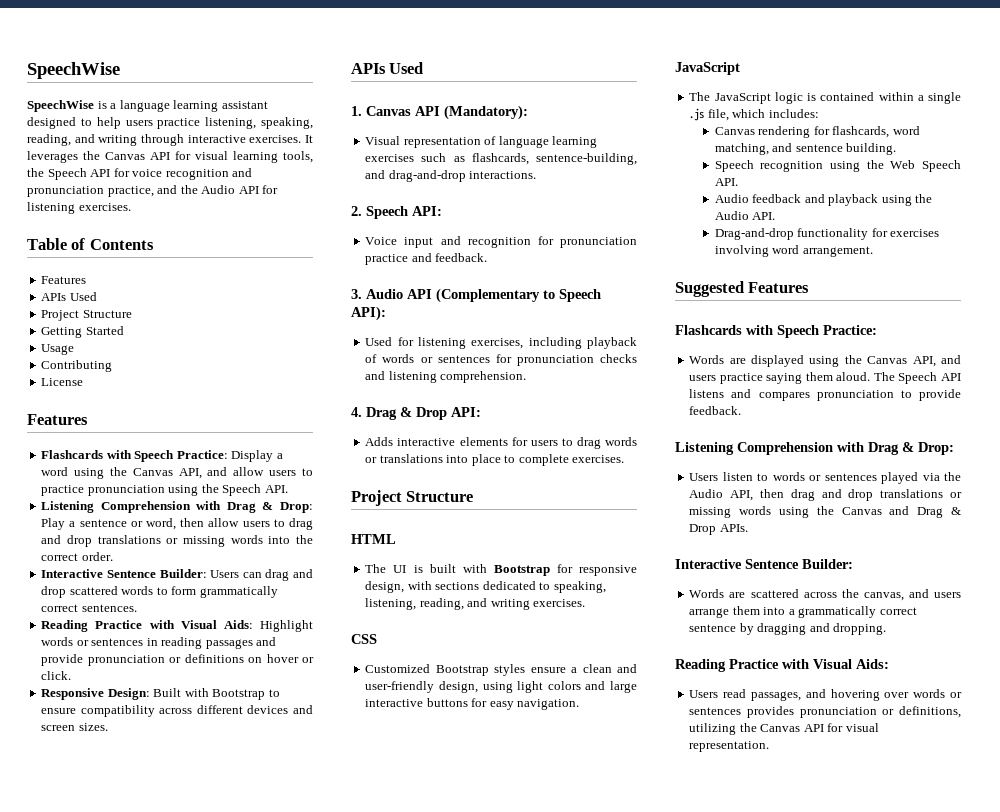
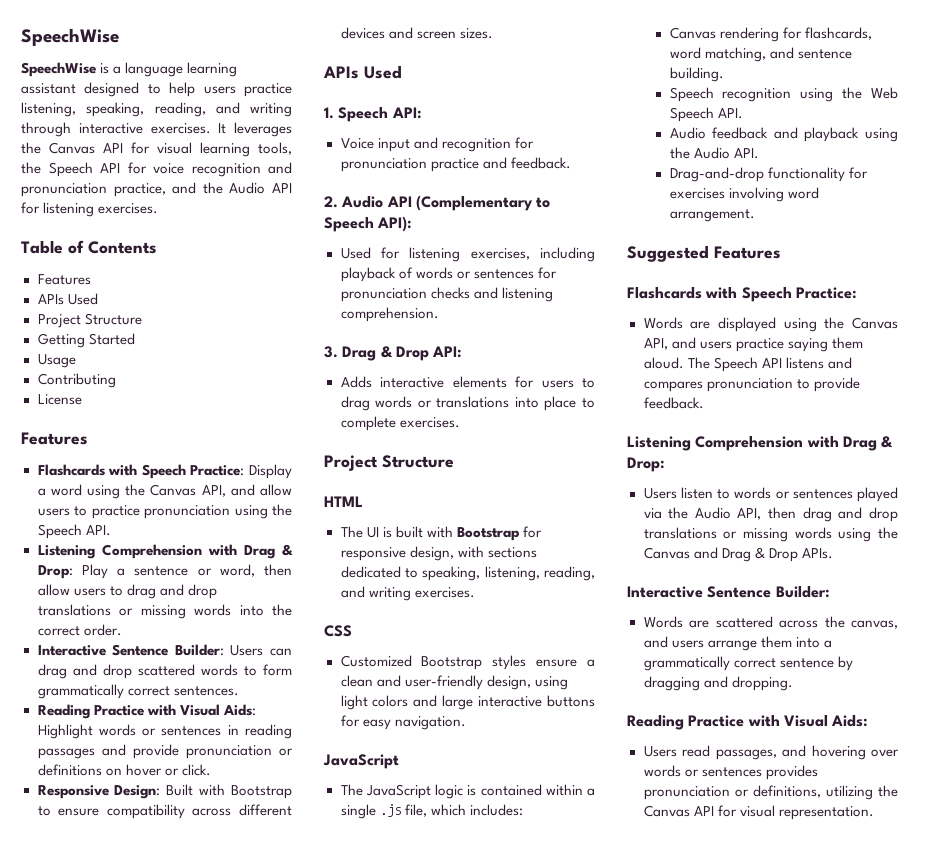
[366,105,528,120] [365,136,598,148] [365,153,637,165] [365,170,537,182] [351,206,362,216] Canvas API (Mandatory): // Visual representation of language learning exercises such as flashcards, sentence-building, and drag-and-drop interactions. // 2. -> (334, 113) none
[351,289,362,299] 3. -> [324,196,338,208] 2.
[351,407,362,417] 4. -> [324,346,338,358] 3.

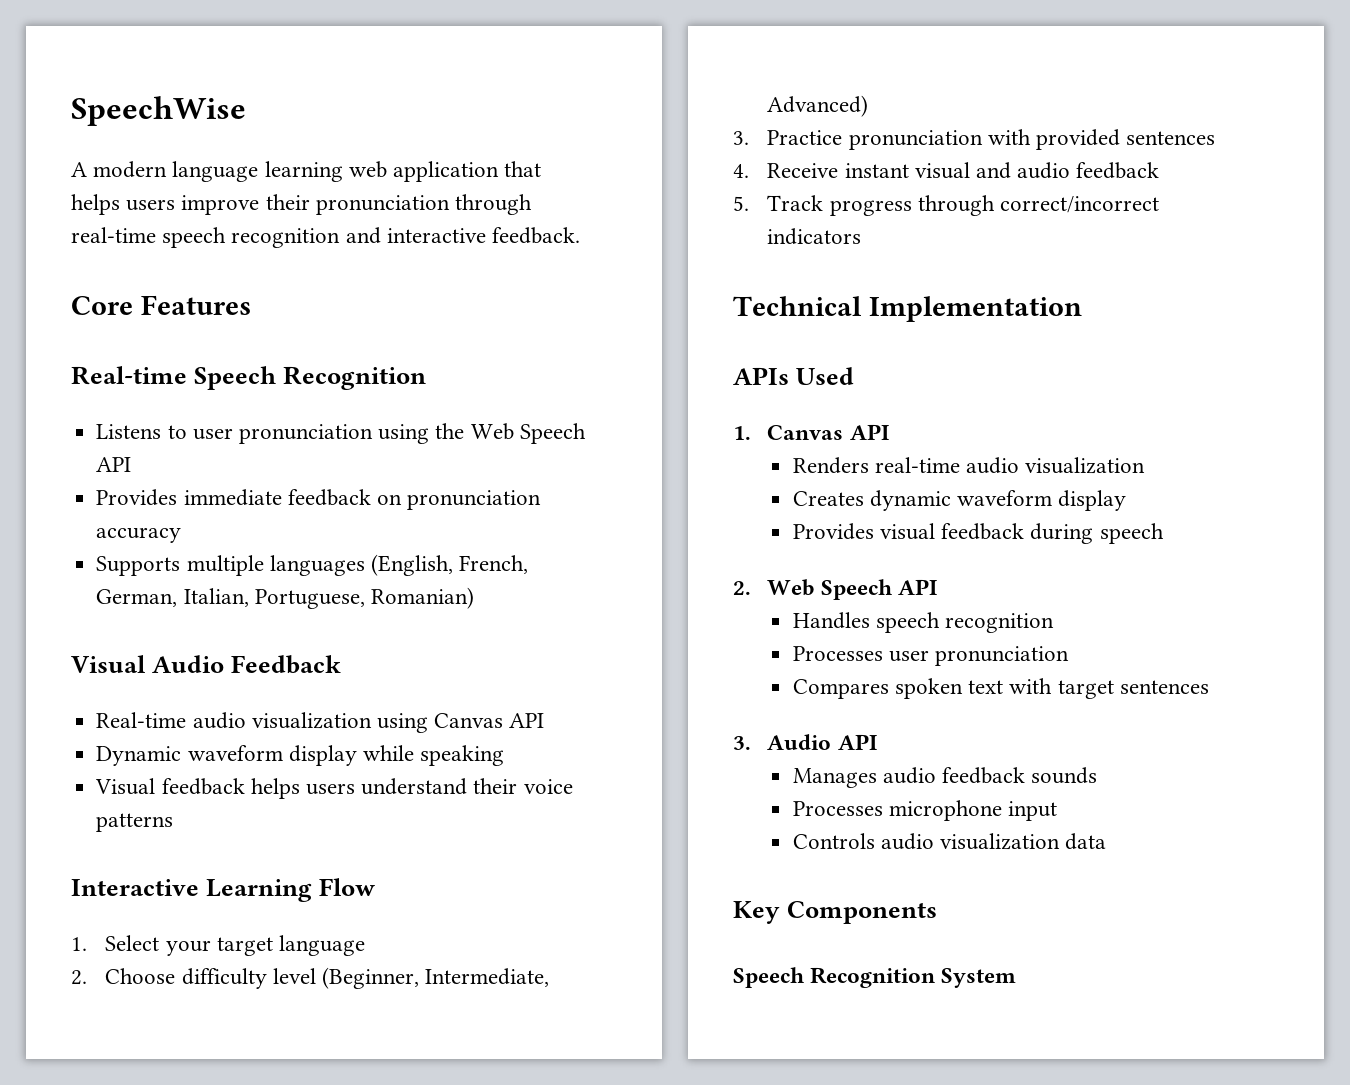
[21,62,238,77] [21,82,292,97] [21,102,292,117] [21,122,292,137] [21,142,292,157] [21,162,292,177] [21,182,292,197] [21,202,159,217] [21,240,157,254] [37,274,91,285] [37,293,98,305] [37,313,142,328] [37,333,135,348] [37,354,76,368] [37,373,116,388] [37,394,82,405] [21,432,88,445] [37,464,292,479] [37,484,292,499] [37,504,292,519] [37,524,111,539] [37,544,293,559] [37,564,292,579] [37,584,217,599] [37,604,292,619] [37,624,122,636] [37,644,292,656] [37,664,293,679] [37,684,239,699] [37,704,256,719] [37,724,292,739] [37,744,293,759] [37,764,211,776] [37,784,292,799] [37,804,292,819] [340,27,493,39] [323,65,402,79] [324,107,422,122] [340,137,534,152] [340,157,571,172] [324,195,551,211] [324,216,413,232] [340,247,595,262] [340,267,557,282] [340,287,553,302] [340,307,439,322] [324,346,463,361] [340,376,595,388] [340,396,595,411] [340,416,460,431] [324,455,454,471] [324,496,363,507] [340,526,542,541] [340,546,537,561] [340,566,595,581] [340,586,475,601] [324,625,352,637] [340,655,595,670] [340,675,568,690] [340,695,595,710] [340,715,466,730] [323,754,399,769] [340,784,595,799] [340,804,523,819] [669,27,872,42] [669,47,852,62] [669,67,724,82] [669,87,898,102] [669,107,743,122] [669,127,898,142] [669,147,759,159] [669,167,868,182] [669,187,819,202] [669,209,755,222] [627,245,781,262] [627,287,857,302] [643,317,898,332] [643,337,863,352] [643,357,852,372] [643,377,860,392] [643,397,704,409] [627,436,894,451] [627,457,665,472] [643,487,898,502] [643,507,898,522] [643,527,898,542] [643,547,833,562] [627,586,830,598] [643,616,898,629] [643,636,832,651] [643,656,853,671] [643,676,793,691] [627,715,869,730] [643,745,899,760] [643,765,818,780] [643,785,898,800] [643,805,874,820] SpeechWise is a language learning assistant designed to help users practice listening, speaking, reading, and writing through interactive exercises. It leverages the Canvas API for visual learning tools, the Speech API for voice recognition and pronunciation practice, and the Audio API for listening exercises. // Table of Contents // Features // APIs Used // Project Structure // Getting Started // Usage // Contributing // License // Features // Flashcards with Speech Practice: Display a word using the Canvas API, and allow users to practice pronunciation using the Speech API. // Listening Comprehension with Drag & Drop: Play a sentence or word, then allow users to drag and drop translations or missing words into the correct order. // Interactive Sentence Builder: Users can drag and drop scattered words to form grammatically correct sentences. // Reading Practice with Visual Aids: Highlight words or sentences in reading passages and provide pronunciation or definitions on hover or click. // Responsive Design: Built with Bootstrap to ensure compatibility across different devices and screen sizes. // APIs Used // 1. Speech API: // Voice input and recognition for pronunciation practice and feedback. // 2. Audio API (Complementary to Speech API): // Used for listening exercises, including playback of words or sentences for pronunciation checks and listening comprehension. // 3. Drag & Drop API: // Adds interactive elements for users to drag words or translations into place to complete exercises. // Project Structure // HTML // The UI is built with Bootstrap for responsive design, with sections dedicated to speaking, listening, reading, and writing exercises. // CSS // Customized Bootstrap styles ensure a clean and user-friendly design, using light colors and large interactive buttons for easy navigation. // JavaScript // The JavaScript logic is contained within a single .js file, which includes: // Canvas rendering for flashcards, word matching, and sentence building. // Speech recognition using the Web Speech API. // Audio feedback and playback using the Audio API. // Drag-and-drop functionality for exercises involving word arrangement. // Suggested Features // Flashcards with Speech Practice: // Words are displayed using the Canvas API, and users practice saying them aloud. The Speech API listens and compares pronunciation to provide feedback. // Listening Comprehension with Drag & Drop: // Users listen to words or sentences played via the Audio API, then drag and drop translations or missing words using the Canvas and Drag & Drop APIs. // Interactive Sentence Builder: // Words are scattered across the canvas, and users arrange them into a grammatically correct sentence by dragging and dropping. // Reading Practice with Visual Aids: // Users read passages, and hovering over words or sentences provides pronunciation or definitions, utilizing the Canvas API for visual representation. -> [71,161,542,182] [71,194,533,215] [71,227,581,248] [71,295,251,315] [71,366,427,390] [96,423,586,444] [96,457,132,472] [96,489,542,510] [96,527,182,543] [96,554,529,576] [96,587,474,609] [71,655,342,674] [96,712,545,733] [96,745,505,766] [95,778,573,799] [96,813,174,832] [71,878,376,902] [71,935,366,956] [71,967,550,989] [767,95,869,117] [733,129,1216,150] [733,162,1160,179] [733,195,1160,216] [767,228,862,245] [733,296,1082,322] [733,367,855,385] [733,424,889,440] [792,457,1146,474] [792,490,1127,511] [792,523,1164,544] [733,579,937,600] [792,612,1055,633] [792,646,1070,666] [792,678,1209,699] [733,734,877,750] [792,767,1098,788] [792,800,1058,821] [792,833,1107,850] [733,901,938,924] [733,967,1017,988] A modern language learning web application that helps users improve their pronunciation through real-time speech recognition and interactive feedback. // Core Features // Real-time Speech Recognition // Listens to user pronunciation using the Web Speech API // Provides immediate feedback on pronunciation accuracy // Supports multiple languages (English, French, German, Italian, Portuguese, Romanian) // Visual Audio Feedback // Real-time audio visualization using Canvas API // Dynamic waveform display while speaking // Visual feedback helps users understand their voice patterns // Interactive Learning Flow // 1. Select your target language // 2. Choose difficulty level (Beginner, Intermediate, Advanced) // 3. Practice pronunciation with provided sentences // 4. Receive instant visual and audio feedback // 5. Track progress through correct/incorrect indicators // Technical Implementation // APIs Used // 1. Canvas API // Renders real-time audio visualization // Creates dynamic waveform display // Provides visual feedback during speech // 2. Web Speech API // Handles speech recognition // Processes user pronunciation // Compares spoken text with target sentences // 3. Audio API // Manages audio feedback sounds // Processes microphone input // Controls audio visualization data // Key Components // Speech Recognition System

